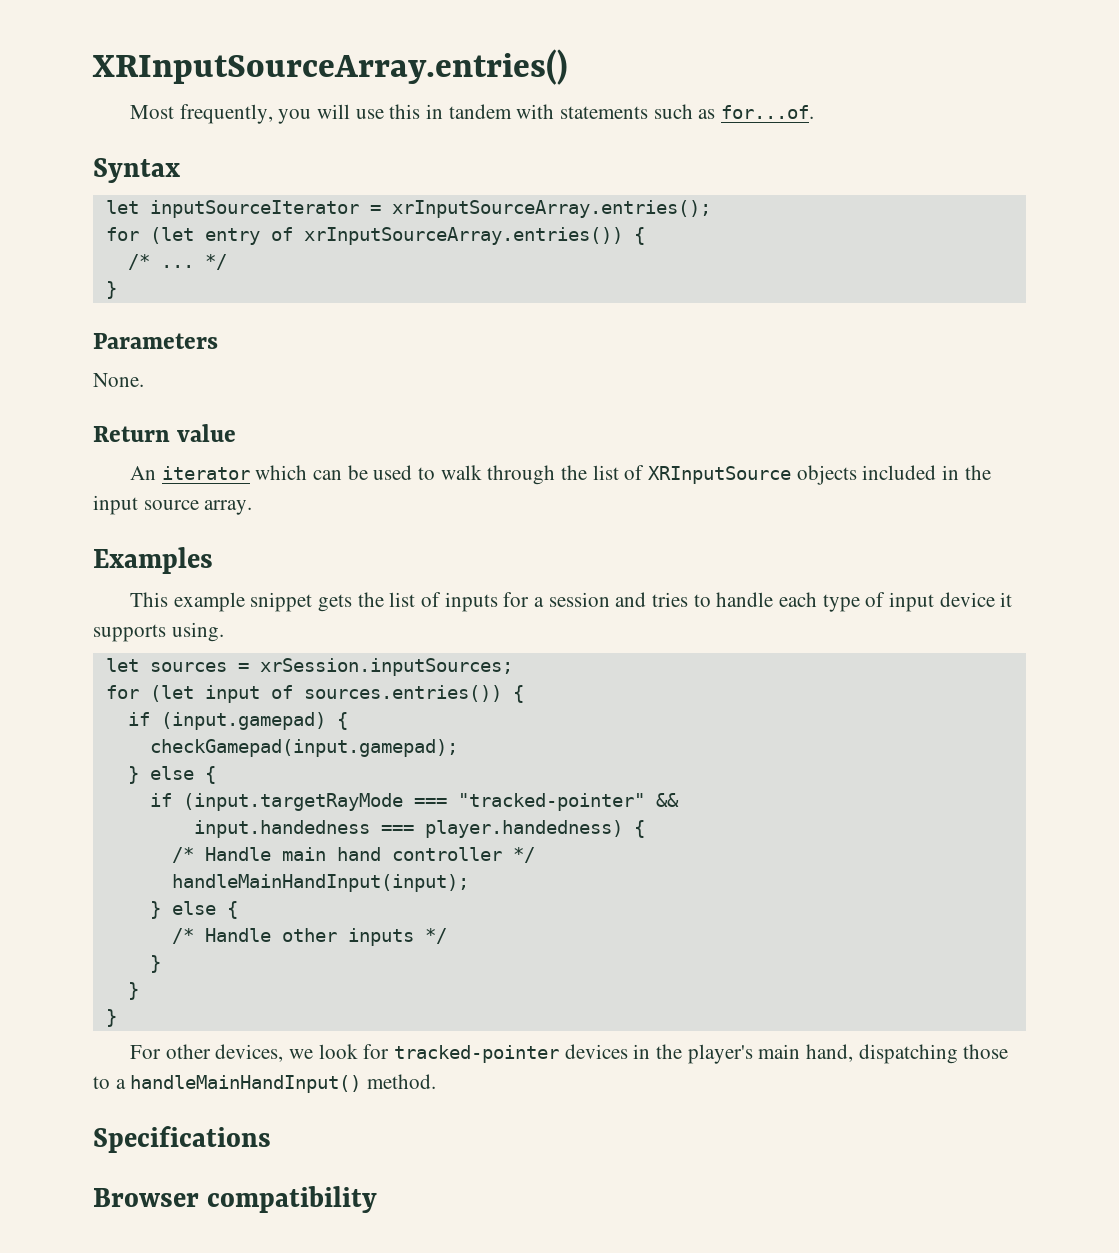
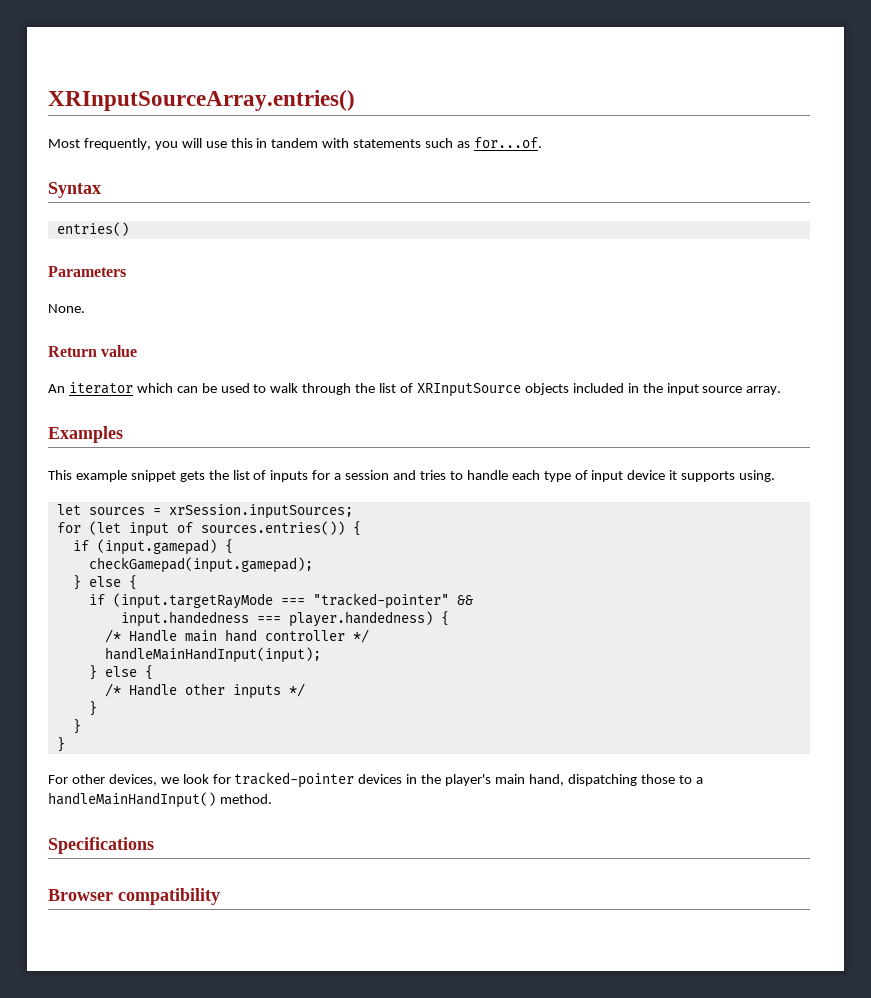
[105,200,711,218] [105,227,645,245] [127,254,227,270] [105,281,117,299] let inputSourceIterator = xrInputSourceArray.entries(); // for (let entry of xrInputSourceArray.entries()) { // /* ... */ // } -> [56,222,129,236] entries()

